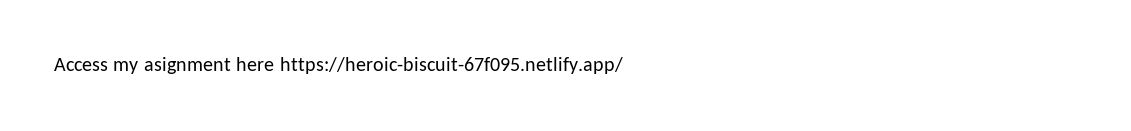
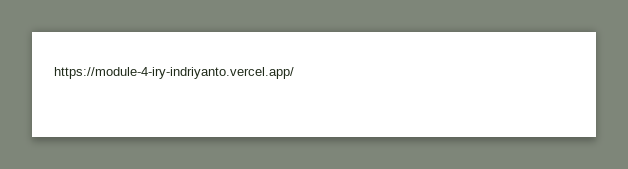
[54,57,623,74] Access my asignment here https://heroic-biscuit-67f095.netlify.app/ -> [54,67,294,79] https://module-4-iry-indriyanto.vercel.app/

